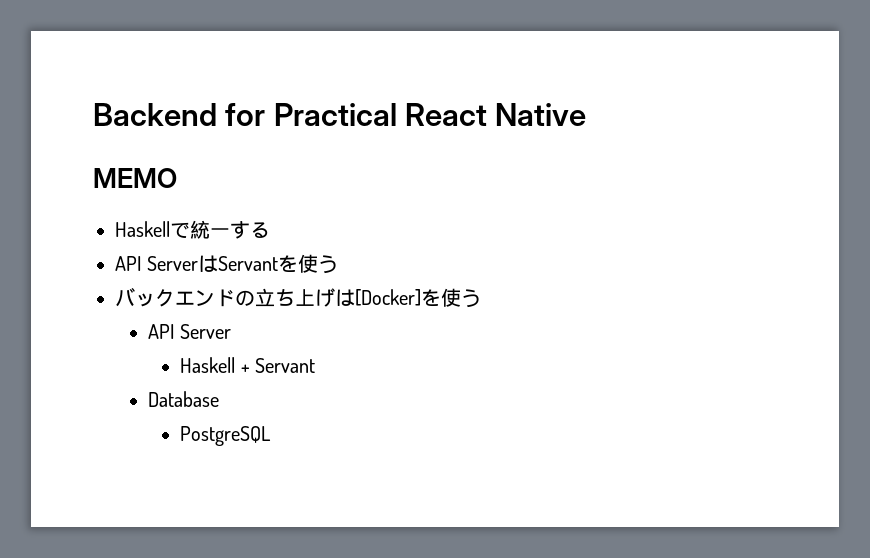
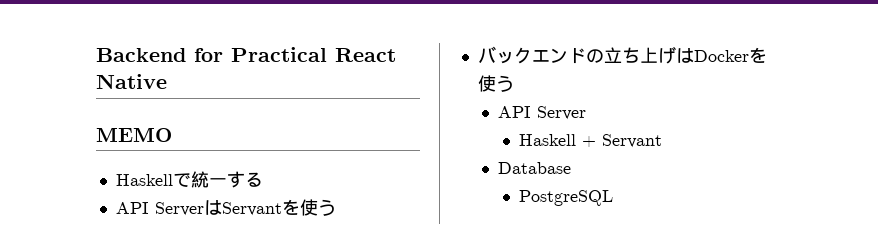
[355,289,421,306] [Docker] -> [693,50,749,62] Docker

